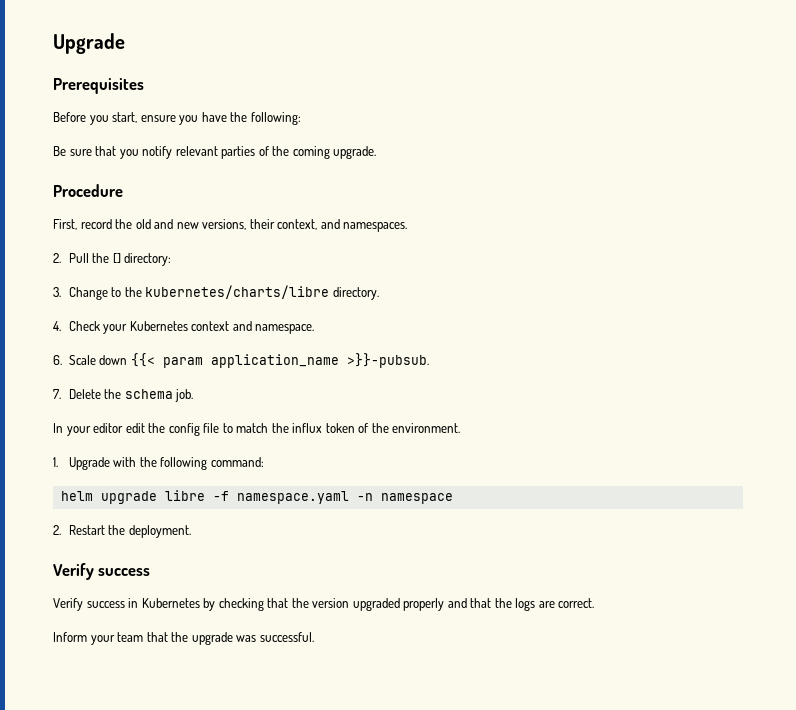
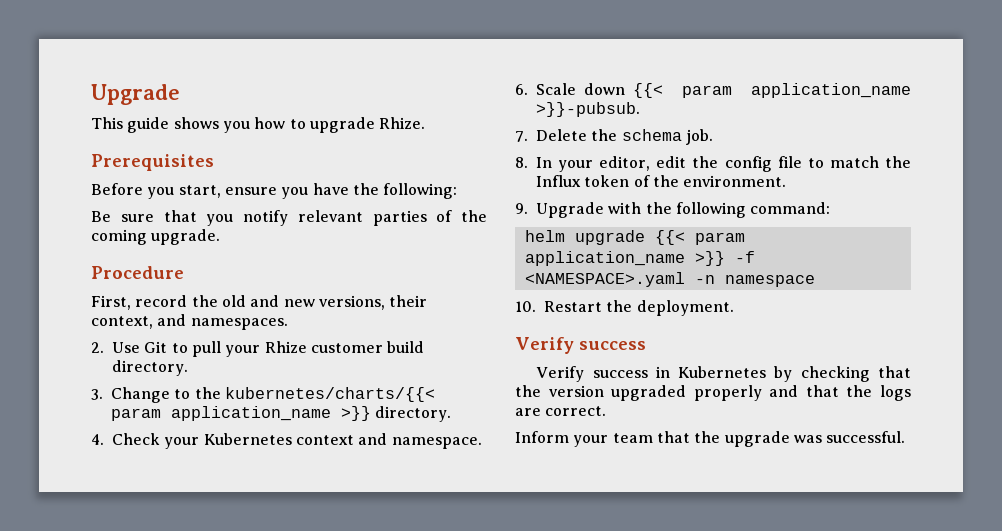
[53,33,125,54] Upgrade -> [91,84,180,105] [91,117,426,133] Upgrade // This guide shows you how to upgrade Rhize.
[68,253,172,266] Pull the [] directory: -> [112,341,425,357] [112,360,188,376] Use Git to pull your Rhize customer build directory.
[145,285,330,299] kubernetes/charts/libre -> [224,387,435,402] [111,406,371,421] kubernetes/charts/{{< param application_name >}}
(194, 395) none -> [515,157,528,168] 8.
[93,423,124,433] editor -> [599,156,651,171] editor,
[292,423,323,433] influx -> [536,175,581,187] Influx
[53,457,58,467] 1. -> [515,203,528,214] 9.
[164,490,349,504] libre -f namespace.yaml -> [654,230,745,245] [524,251,755,266] [524,272,685,287] {{< param application_name >}} -f <NAMESPACE>.yaml
[53,525,61,535] 2. -> [515,301,536,312] 10.

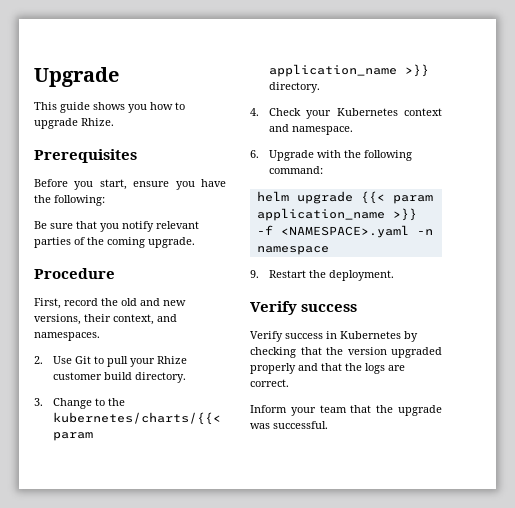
[536,83,911,98] [536,102,640,117] [515,129,713,145] [515,156,911,172] [536,175,787,187] [515,203,528,214] Scale down {{< param application_name >}}-pubsub. // 7. Delete the schema job. // 8. In your editor, edit the config file to match the Influx token of the environment. // 9. -> (259, 154) none
[515,301,536,312] 10. -> [250,270,259,278] 9.

